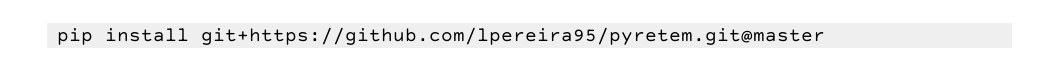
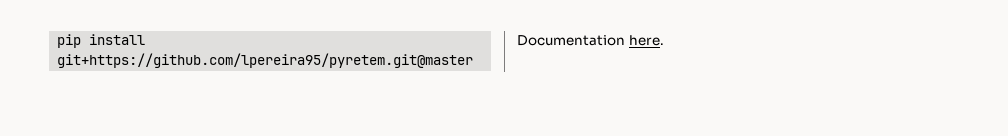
(826, 36) none -> [517,35,664,46] // Documentation here.

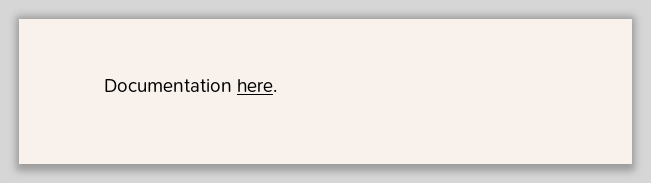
[57,34,146,48] [57,53,474,68] pip install git+https://github.com/lpereira95/pyretem.git@master // -> (104, 85) none

